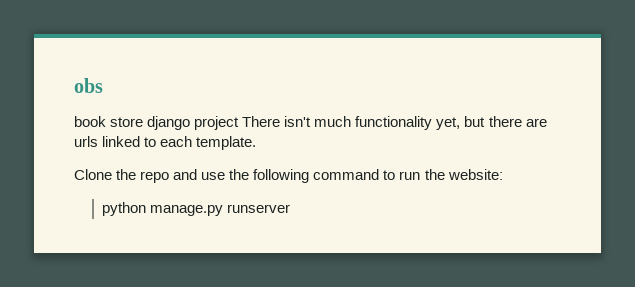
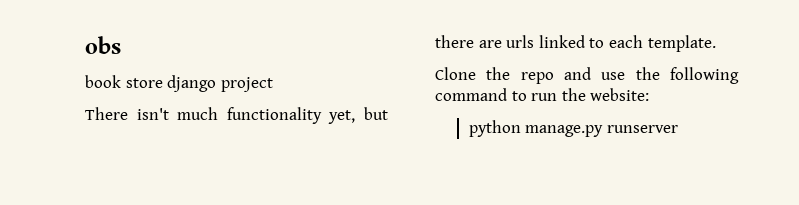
(240, 123) none -> (273, 84) //

